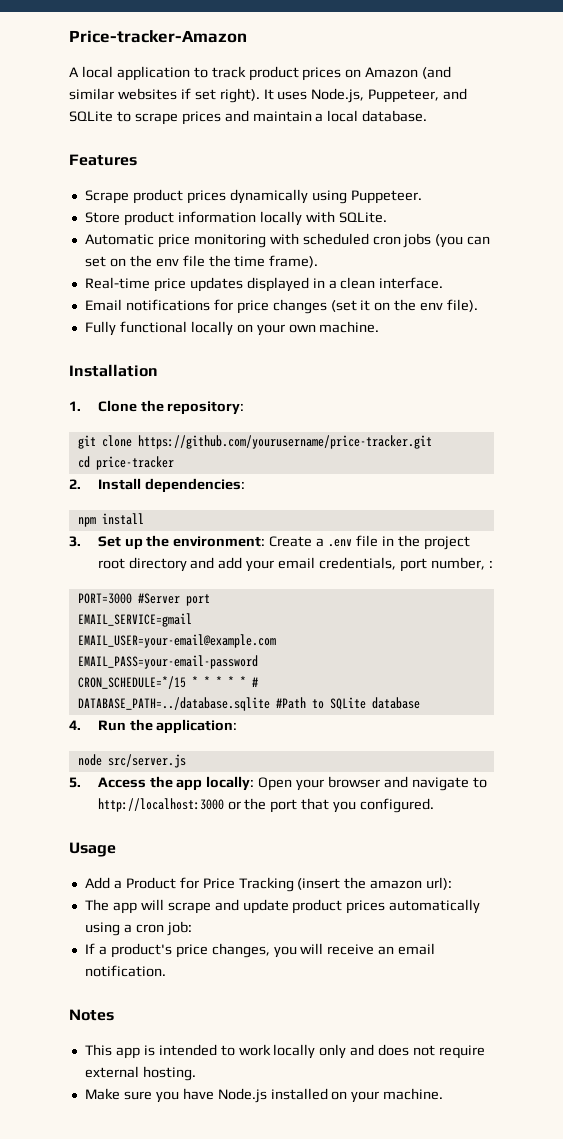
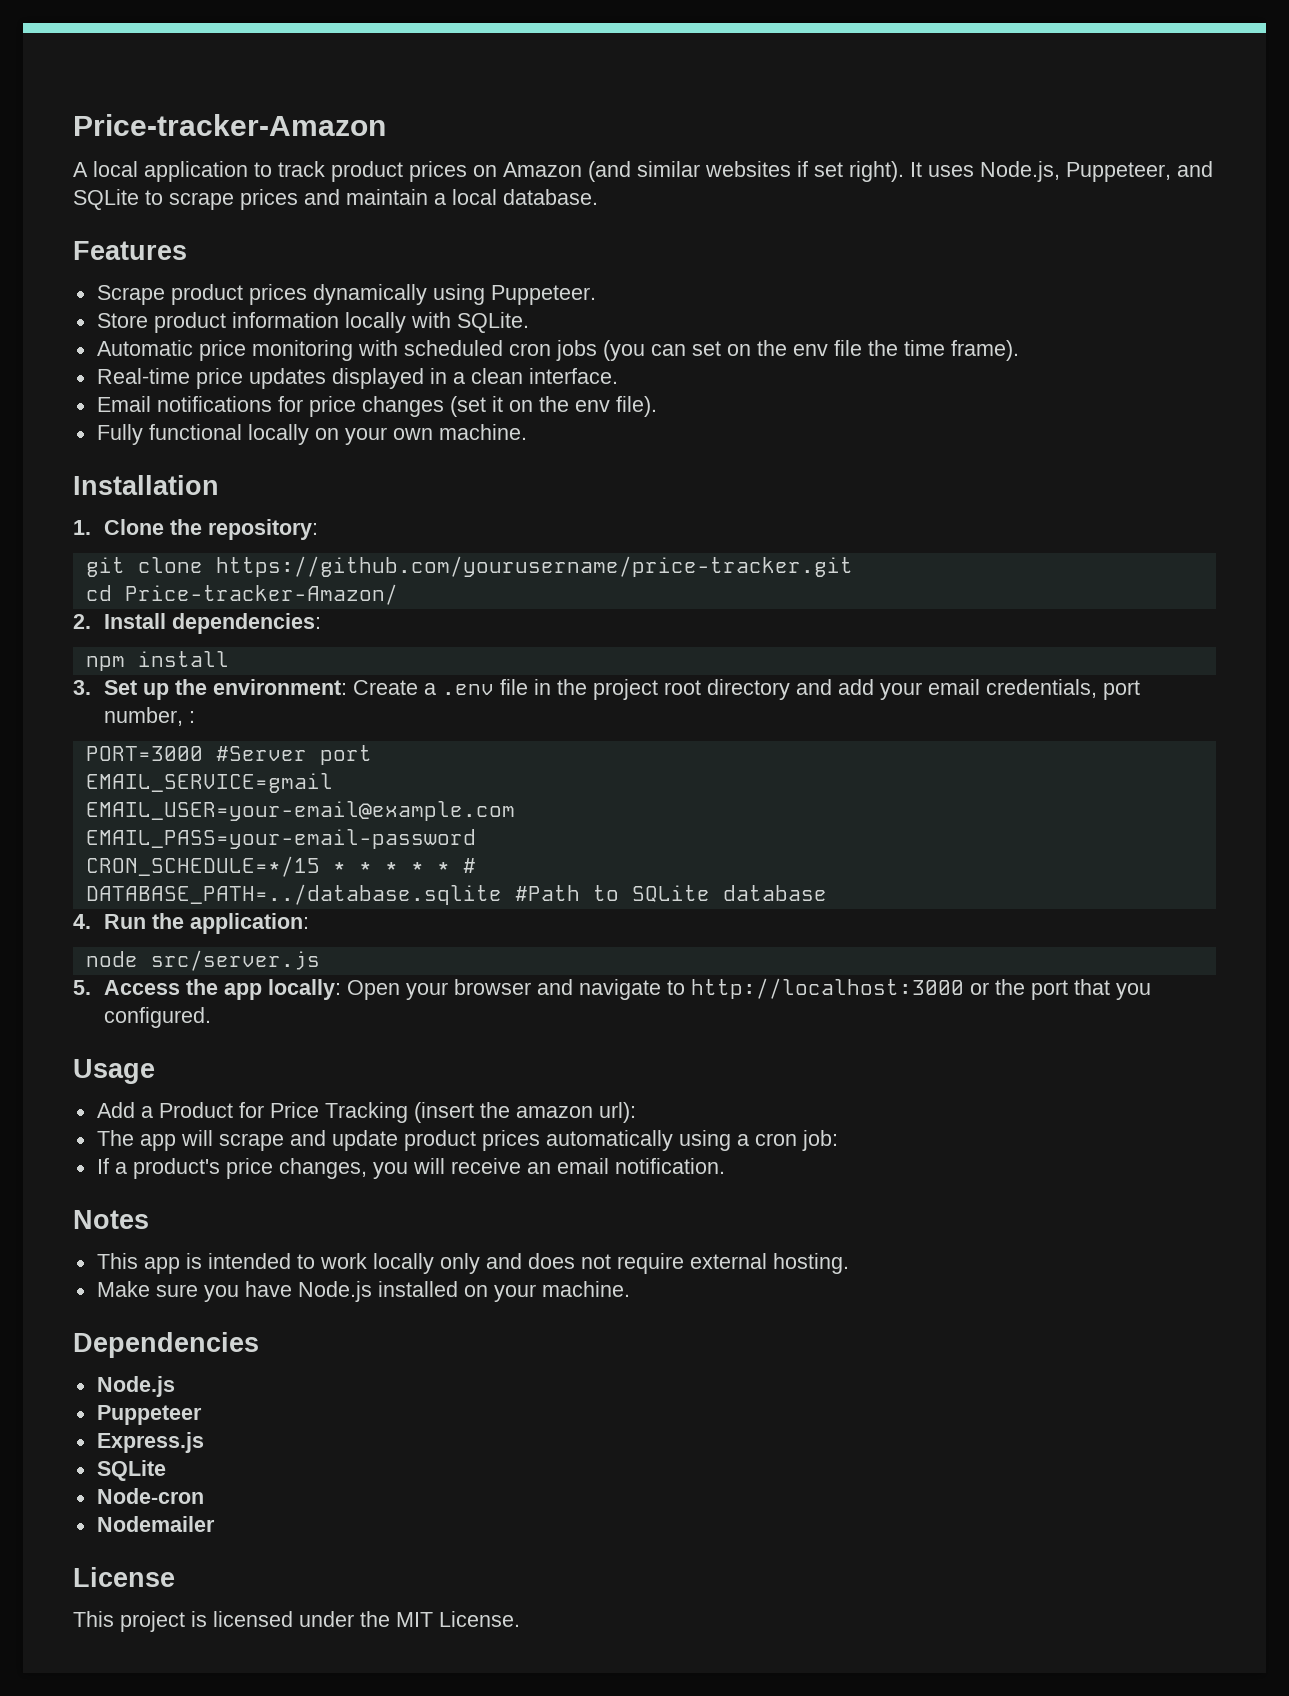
[95,456,174,470] price-tracker -> [124,584,398,605] Price-tracker-Amazon/
(444, 1094) none -> [73,1332,259,1358] [96,1376,175,1397] [96,1405,202,1425] [96,1432,204,1453] [96,1460,166,1481] [96,1488,204,1504] [96,1516,215,1532] [73,1567,175,1587] [73,1611,520,1632] // Dependencies // Node.js // Puppeteer // Express.js // SQLite // Node-cron // Nodemailer // License // This project is licensed under the MIT License.

